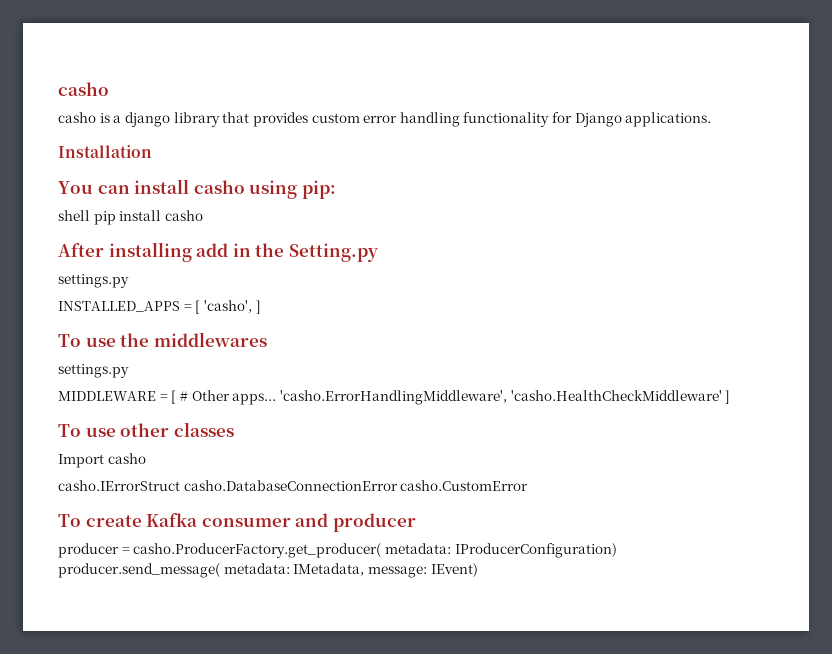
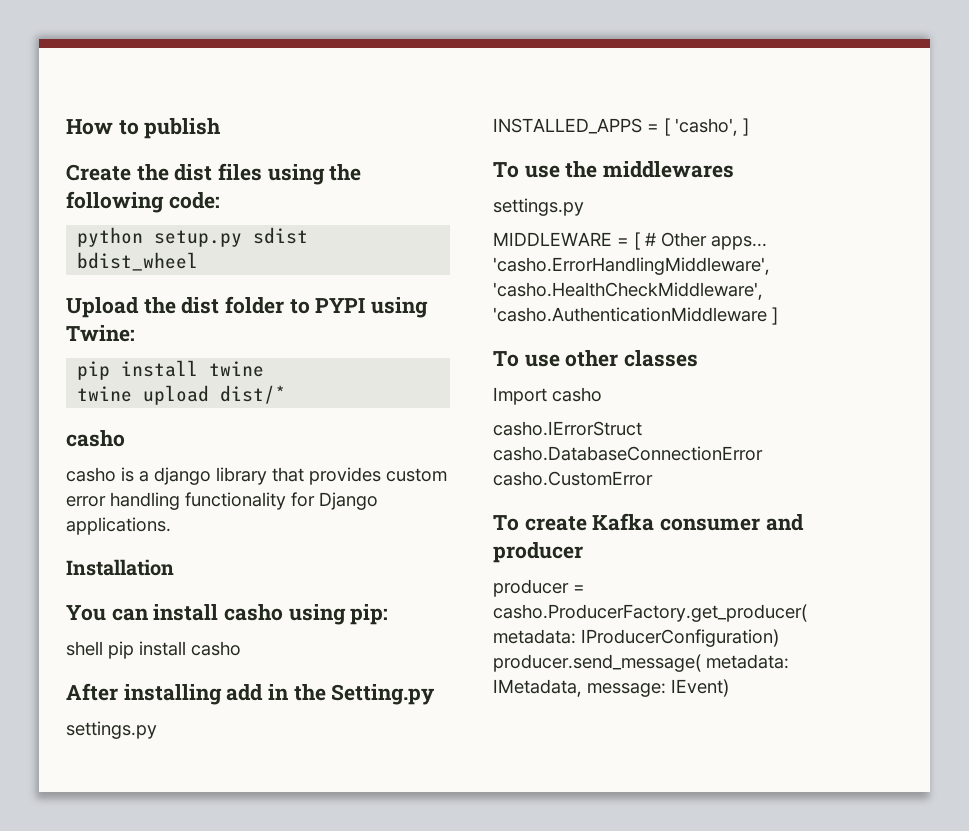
(58, 89) none -> [66,118,222,139] [66,163,362,185] [66,191,220,213] [77,227,309,247] [77,252,199,271] [66,296,429,318] [66,325,135,342] [77,360,265,380] [77,385,287,405] How to publish // Create the dist files using the following code: // python setup.py sdist bdist_wheel // Upload the dist folder to PYPI using Twine: // pip install twine // twine upload dist/* //
[510,390,722,401] 'casho.HealthCheckMiddleware' -> [493,282,763,300] [493,307,767,322] 'casho.HealthCheckMiddleware', 'casho.AuthenticationMiddleware

